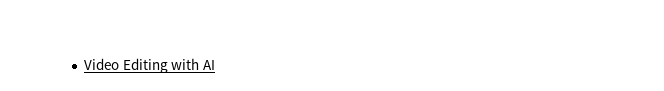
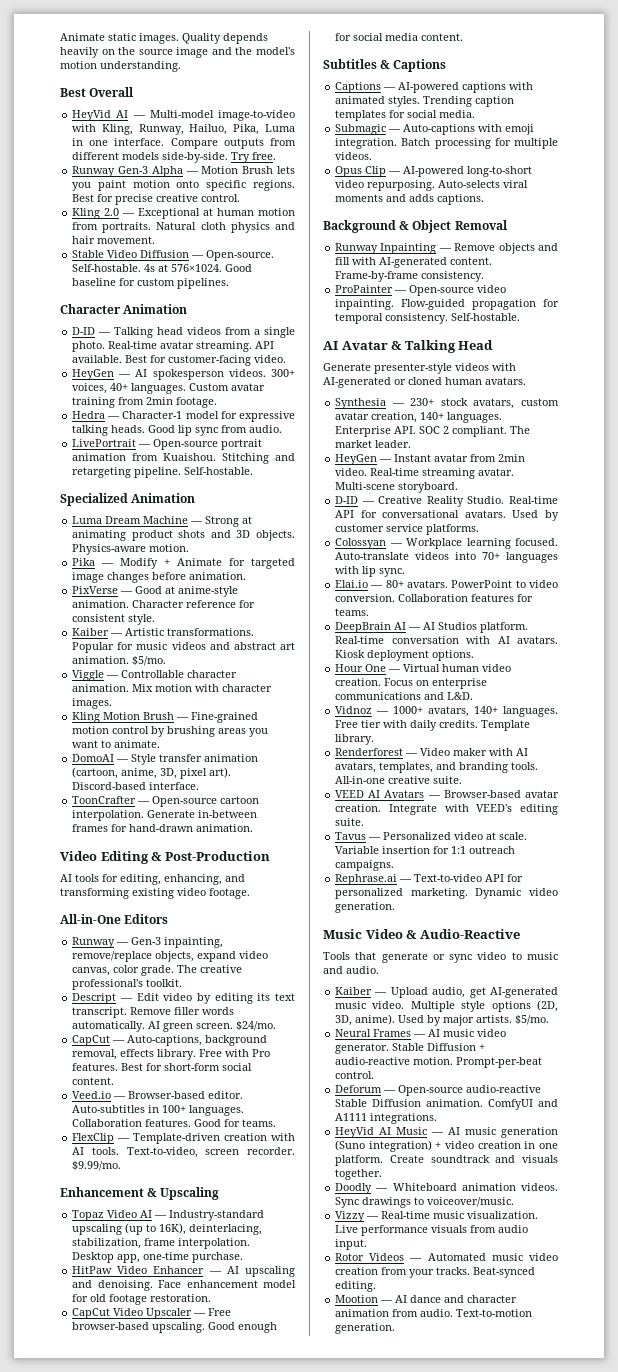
[83,58,215,73] Video Editing with AI -> [60,33,268,44] [60,47,295,58] [60,61,181,72] [60,87,135,97] [72,110,295,121] [72,124,295,135] [72,138,296,149] [72,152,277,163] [72,166,295,177] [72,180,295,191] [72,194,241,205] [72,208,296,219] [72,222,295,233] [72,236,156,244] [72,250,275,261] [72,264,253,272] [72,278,230,289] [60,304,188,314] [72,327,295,338] [72,341,275,352] [72,355,287,366] [72,369,295,380] [72,383,266,394] [72,397,218,408] [72,411,295,422] [72,425,283,436] [72,439,263,450] [72,453,295,464] [72,467,254,478] [60,493,196,506] [72,516,253,527] [72,530,295,541] [72,544,190,555] [72,558,295,569] [72,572,247,583] [72,586,239,597] [72,600,256,608] [72,614,156,625] [72,628,255,636] [72,642,295,653] [72,656,167,666] [72,670,238,681] [72,684,273,692] [72,698,113,709] [72,712,259,723] [72,726,269,737] [72,740,161,748] [72,754,259,765] [72,767,232,779] [72,782,200,790] [72,796,260,807] [72,810,258,821] [72,824,254,832] [60,851,270,864] [60,874,245,885] [60,888,250,899] [60,914,169,924] [72,937,224,948] [72,951,269,962] [72,965,243,976] [72,979,183,990] [72,993,295,1004] [72,1007,235,1018] [72,1021,277,1032] [72,1035,268,1046] [72,1049,271,1060] [72,1063,253,1071] [72,1077,115,1085] [72,1091,244,1099] [72,1105,245,1116] [72,1119,277,1127] [72,1133,295,1144] [72,1147,295,1158] [72,1161,122,1171] [60,1187,220,1200] [72,1210,265,1221] [72,1223,263,1235] [72,1238,251,1249] [72,1252,244,1263] [72,1266,295,1277] [72,1280,296,1291] [72,1294,212,1305] [72,1308,232,1319] [72,1322,278,1333] [335,33,464,41] [323,59,447,72] [335,82,534,93] [335,96,515,107] [335,110,476,121] [335,124,535,135] [335,138,558,149] [335,152,373,160] [335,166,533,177] [335,180,529,191] [335,194,485,205] [323,220,508,233] [335,243,558,254] [335,257,493,268] [335,271,485,282] [335,285,507,296] [335,299,559,310] [335,313,521,324] [323,340,494,353] [323,363,516,374] [323,377,526,388] [335,398,559,409] [335,412,503,423] [335,426,531,437] [335,440,412,448] [335,454,526,465] [335,468,515,479] [335,482,459,493] [335,496,558,507] [335,510,559,521] [335,524,480,535] [335,538,558,549] [335,552,558,563] [335,566,406,577] [335,580,558,588] [335,594,534,602] [335,608,370,616] [335,622,529,633] [335,636,558,644] [335,650,475,661] [335,664,512,672] [335,678,488,689] [335,692,474,700] [335,706,558,717] [335,720,531,731] [335,734,375,745] [335,748,529,756] [335,762,539,773] [335,776,463,784] [335,790,559,798] [335,804,558,815] [335,818,365,826] [335,832,528,840] [335,846,516,854] [335,860,395,871] [335,874,524,885] [335,888,558,899] [335,902,396,913] [323,929,520,939] [323,952,558,963] [323,966,379,974] [335,987,558,998] [335,1000,558,1012] [335,1014,550,1026] [335,1029,507,1037] [335,1043,486,1054] [335,1057,543,1068] [335,1071,375,1079] [335,1085,542,1096] [335,1099,558,1110] [335,1113,438,1124] [335,1127,558,1138] [335,1140,558,1152] [335,1155,558,1166] [335,1169,383,1180] [335,1183,558,1194] [335,1197,515,1208] [335,1211,539,1222] [335,1225,529,1236] [335,1239,368,1250] [335,1253,558,1261] [335,1267,536,1278] [335,1281,377,1292] [335,1295,518,1303] [335,1309,533,1317] [335,1323,396,1334] Animate static images. Quality depends heavily on the source image and the model's motion understanding. // Best Overall // HeyVid AI — Multi-model image-to-video with Kling, Runway, Hailuo, Pika, Luma in one interface. Compare outputs from different models side-by-side. Try free. // Runway Gen-3 Alpha — Motion Brush lets you paint motion onto specific regions. Best for precise creative control. // Kling 2.0 — Exceptional at human motion from portraits. Natural cloth physics and hair movement. // Stable Video Diffusion — Open-source. Self-hostable. 4s at 576×1024. Good baseline for custom pipelines. // Character Animation // D-ID — Talking head videos from a single photo. Real-time avatar streaming. API available. Best for customer-facing video. // HeyGen — AI spokesperson videos. 300+ voices, 40+ languages. Custom avatar training from 2min footage. // Hedra — Character-1 model for expressive talking heads. Good lip sync from audio. // LivePortrait — Open-source portrait animation from Kuaishou. Stitching and retargeting pipeline. Self-hostable. // Specialized Animation // Luma Dream Machine — Strong at animating product shots and 3D objects. Physics-aware motion. // Pika — Modify + Animate for targeted image changes before animation. // PixVerse — Good at anime-style animation. Character reference for consistent style. // Kaiber — Artistic transformations. Popular for music videos and abstract art animation. $5/mo. // Viggle — Controllable character animation. Mix motion with character images. // Kling Motion Brush — Fine-grained motion control by brushing areas you want to animate. // DomoAI — Style transfer animation (cartoon, anime, 3D, pixel art). Discord-based interface. // ToonCrafter — Open-source cartoon interpolation. Generate in-between frames for hand-drawn animation. // Video Editing & Post-Production // AI tools for editing, enhancing, and transforming existing video footage. // All-in-One Editors // Runway — Gen-3 inpainting, remove/replace objects, expand video canvas, color grade. The creative professional's toolkit. // Descript — Edit video by editing its text transcript. Remove filler words automatically. AI green screen. $24/mo. // CapCut — Auto-captions, background removal, effects library. Free with Pro features. Best for short-form social content. // Veed.io — Browser-based editor. Auto-subtitles in 100+ languages. Collaboration features. Good for teams. // FlexClip — Template-driven creation with AI tools. Text-to-video, screen recorder. $9.99/mo. // Enhancement & Upscaling // Topaz Video AI — Industry-standard upscaling (up to 16K), deinterlacing, stabilization, frame interpolation. Desktop app, one-time purchase. // HitPaw Video Enhancer — AI upscaling and denoising. Face enhancement model for old footage restoration. // CapCut Video Upscaler — Free browser-based upscaling. Good enough for social media content. // Subtitles & Captions // Captions — AI-powered captions with animated styles. Trending caption templates for social media. // Submagic — Auto-captions with emoji integration. Batch processing for multiple videos. // Opus Clip — AI-powered long-to-short video repurposing. Auto-selects viral moments and adds captions. // Background & Object Removal // Runway Inpainting — Remove objects and fill with AI-generated content. Frame-by-frame consistency. // ProPainter — Open-source video inpainting. Flow-guided propagation for temporal consistency. Self-hostable. // AI Avatar & Talking Head // Generate presenter-style videos with AI-generated or cloned human avatars. // Synthesia — 230+ stock avatars, custom avatar creation, 140+ languages. Enterprise API. SOC 2 compliant. The market leader. // HeyGen — Instant avatar from 2min video. Real-time streaming avatar. Multi-scene storyboard. // D-ID — Creative Reality Studio. Real-time API for conversational avatars. Used by customer service platforms. // Colossyan — Workplace learning focused. Auto-translate videos into 70+ languages with lip sync. // Elai.io — 80+ avatars. PowerPoint to video conversion. Collaboration features for teams. // DeepBrain AI — AI Studios platform. Real-time conversation with AI avatars. Kiosk deployment options. // Hour One — Virtual human video creation. Focus on enterprise communications and L&D. // Vidnoz — 1000+ avatars, 140+ languages. Free tier with daily credits. Template library. // Renderforest — Video maker with AI avatars, templates, and branding tools. All-in-one creative suite. // VEED AI Avatars — Browser-based avatar creation. Integrate with VEED's editing suite. // Tavus — Personalized video at scale. Variable insertion for 1:1 outreach campaigns. // Rephrase.ai — Text-to-video API for personalized marketing. Dynamic video generation. // Music Video & Audio-Reactive // Tools that generate or sync video to music and audio. // Kaiber — Upload audio, get AI-generated music video. Multiple style options (2D, 3D, anime). Used by major artists. $5/mo. // Neural Frames — AI music video generator. Stable Diffusion + audio-reactive motion. Prompt-per-beat control. // Deforum — Open-source audio-reactive Stable Diffusion animation. ComfyUI and A1111 integrations. // HeyVid AI Music — AI music generation (Suno integration) + video creation in one platform. Create soundtrack and visuals together. // Doodly — Whiteboard animation videos. Sync drawings to voiceover/music. // Vizzy — Real-time music visualization. Live performance visuals from audio input. // Rotor Videos — Automated music video creation from your tracks. Beat-synced editing. // Mootion — AI dance and character animation from audio. Text-to-motion generation.

